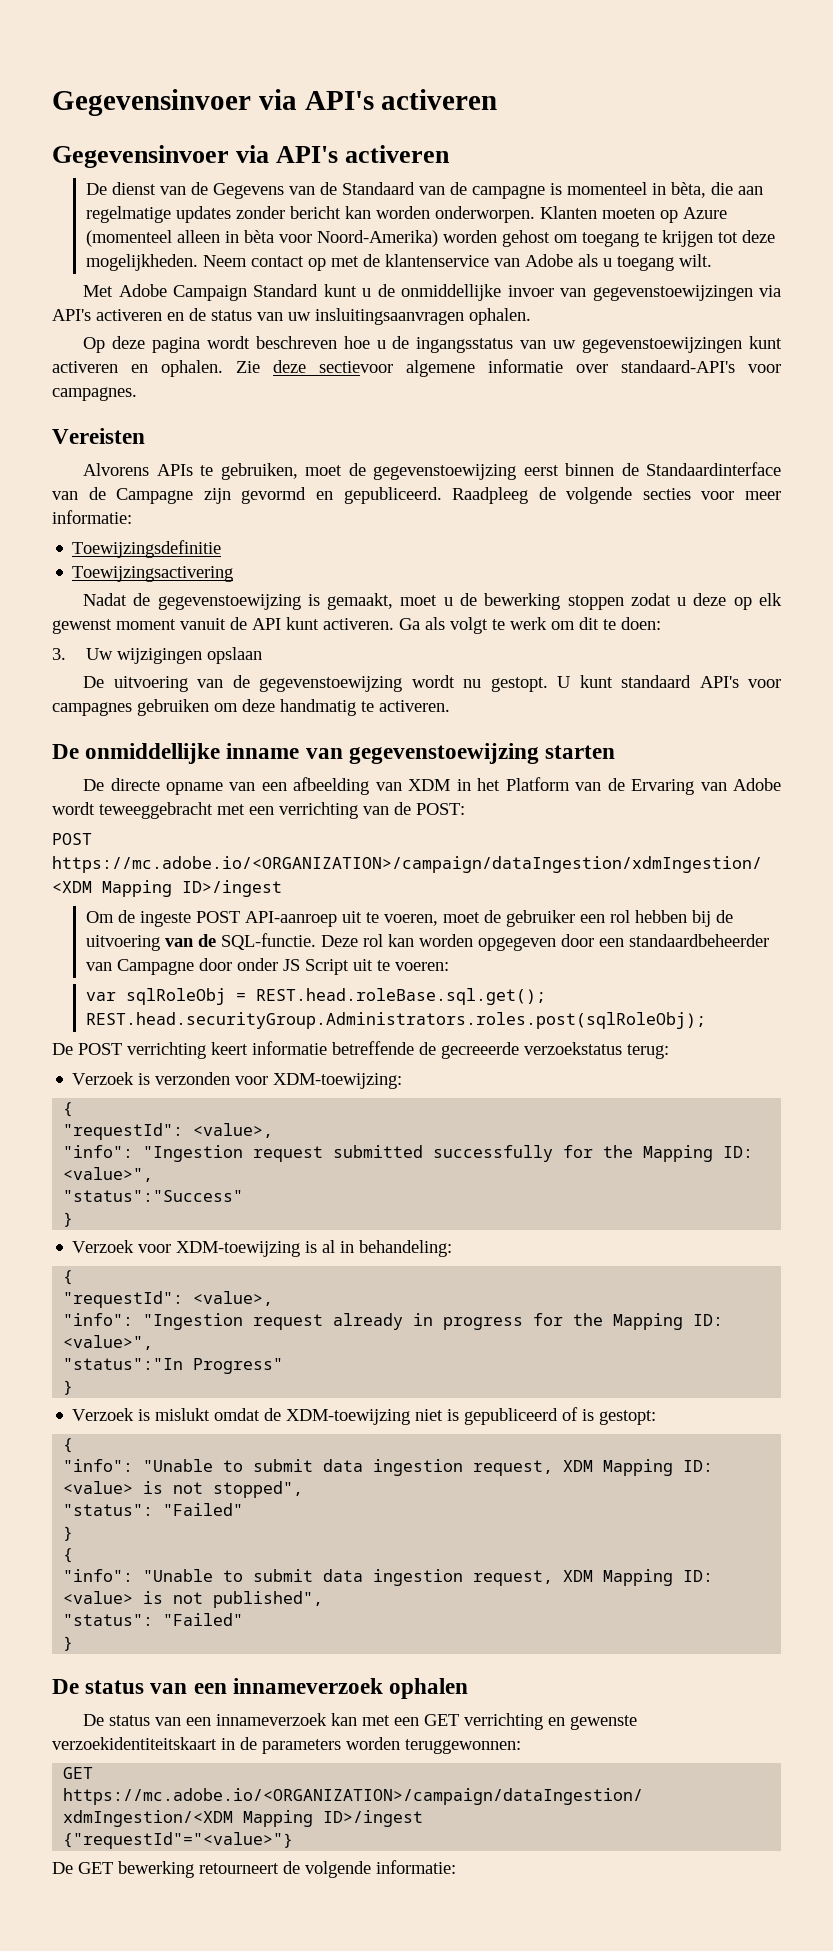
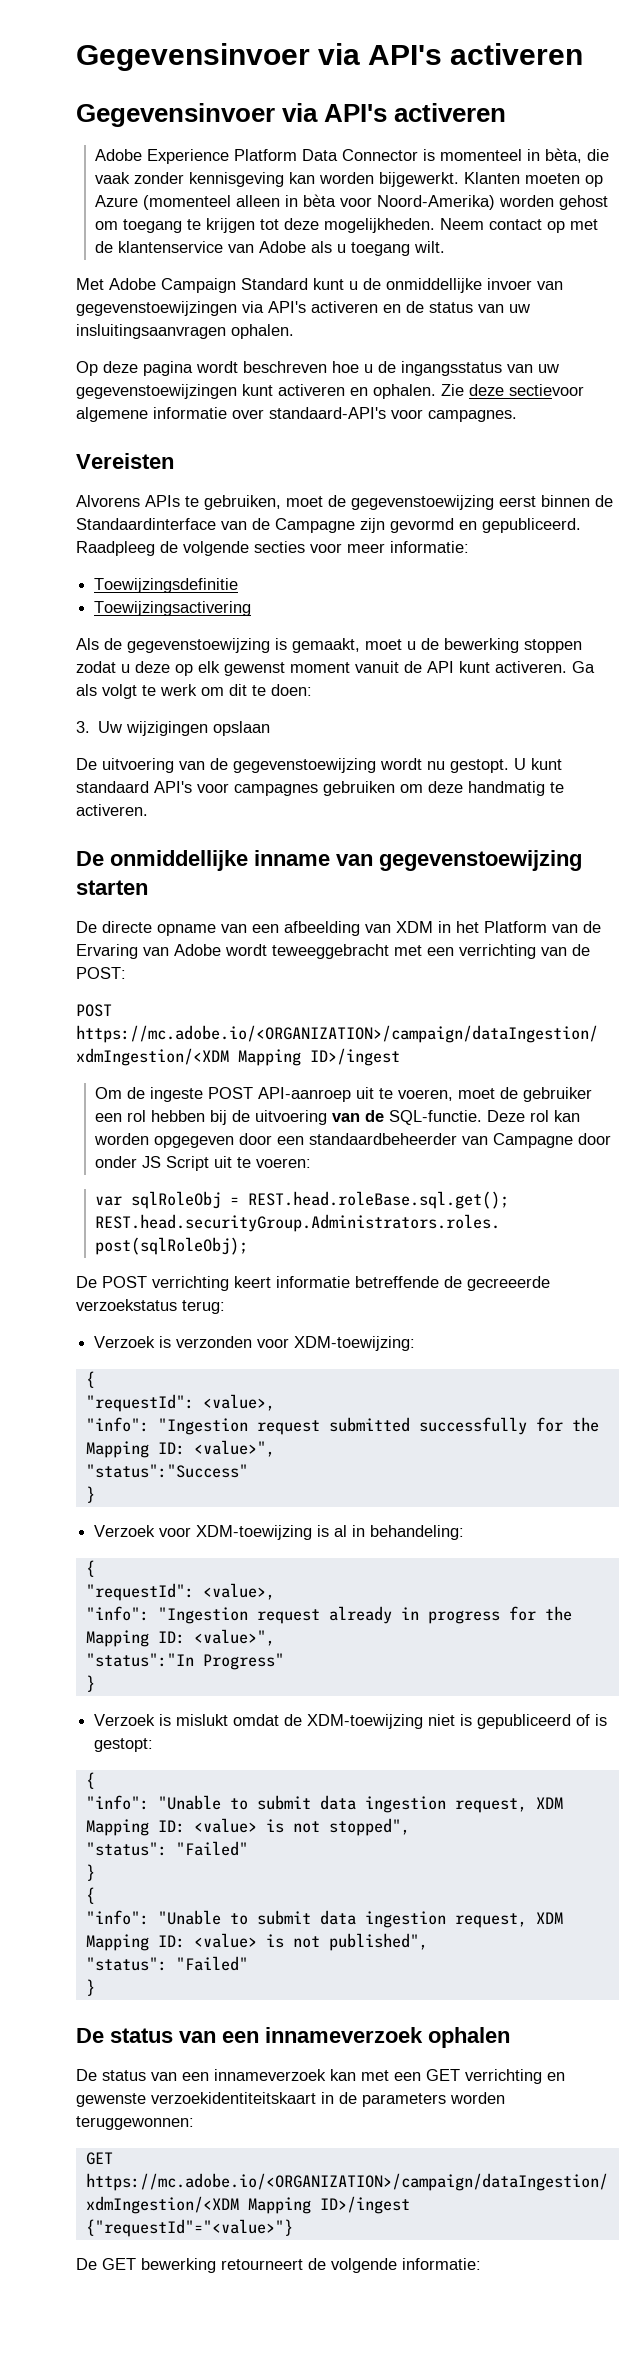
[86,182,546,199] De dienst van de Gegevens van de Standaard van de campagne -> [95,149,419,164] Adobe Experience Platform Data Connector
[738,186,764,195] [86,206,536,223] aan regelmatige updates zonder bericht kan worden onderworpen. -> [95,172,460,187] vaak zonder kennisgeving kan worden bijgewerkt.
[83,593,128,606] Nadat -> [76,638,99,650] Als

